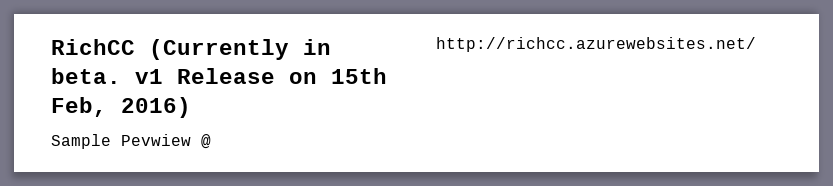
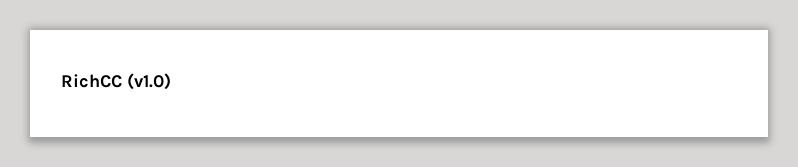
[149,39,331,60] [51,68,387,84] [51,97,191,118] [51,134,211,149] [436,37,756,52] (Currently in beta. v1 Release on 15th Feb, 2016) // Sample Pevwiew @ http://richcc.azurewebsites.net/ -> [127,73,171,90] (v1.0)

